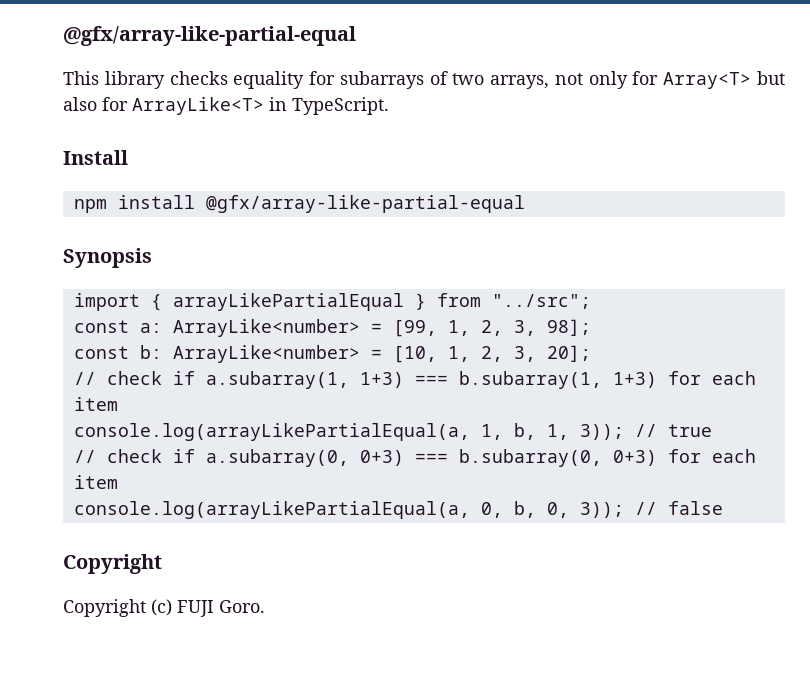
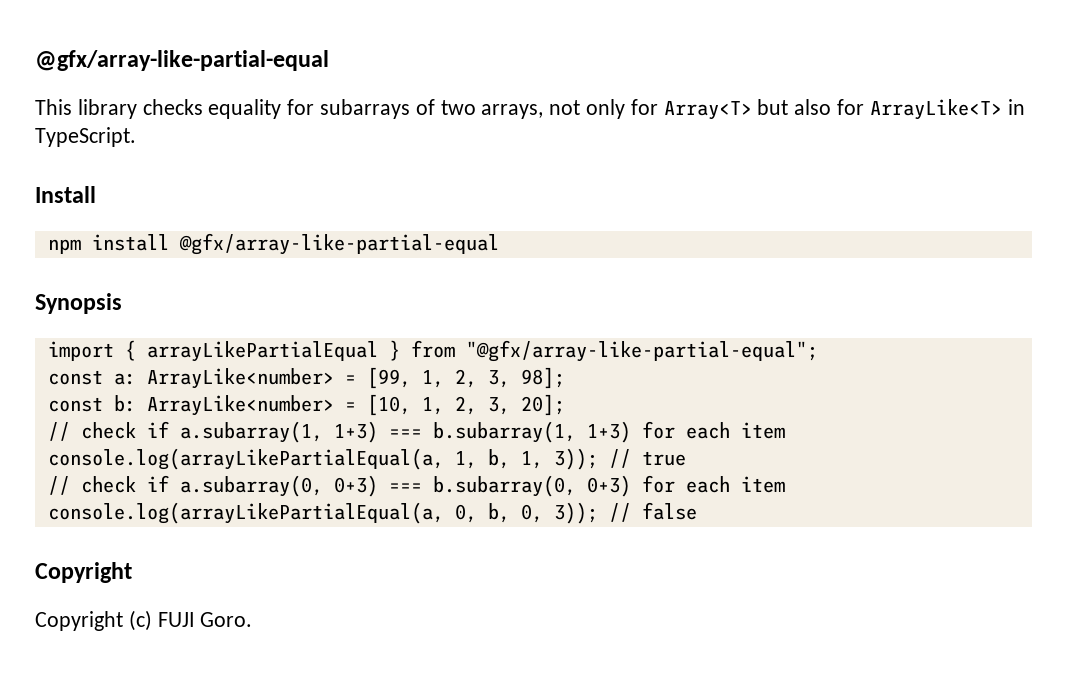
[491,294,591,309] "../src"; -> [465,340,818,362] "@gfx/array-like-partial-equal";

